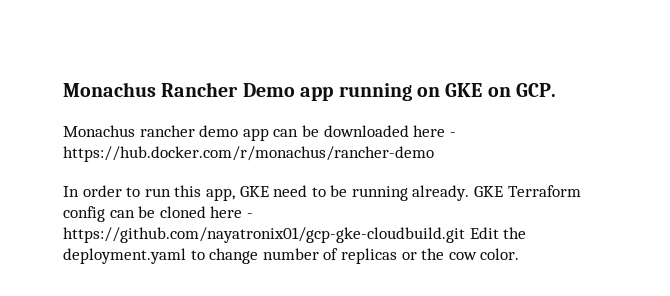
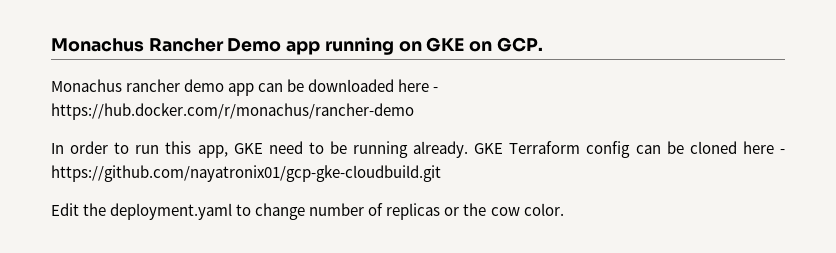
(465, 235) none -> (441, 173) //

